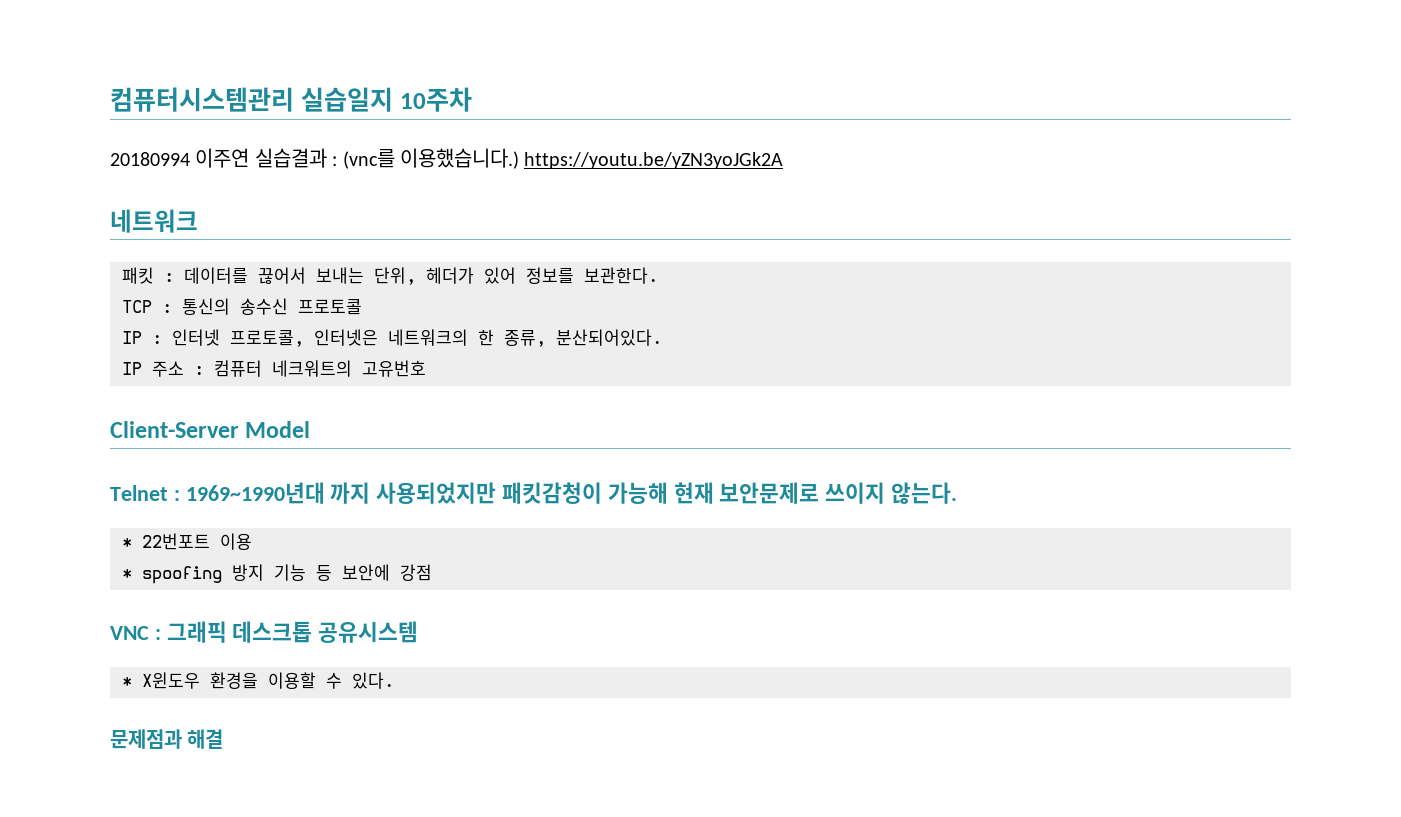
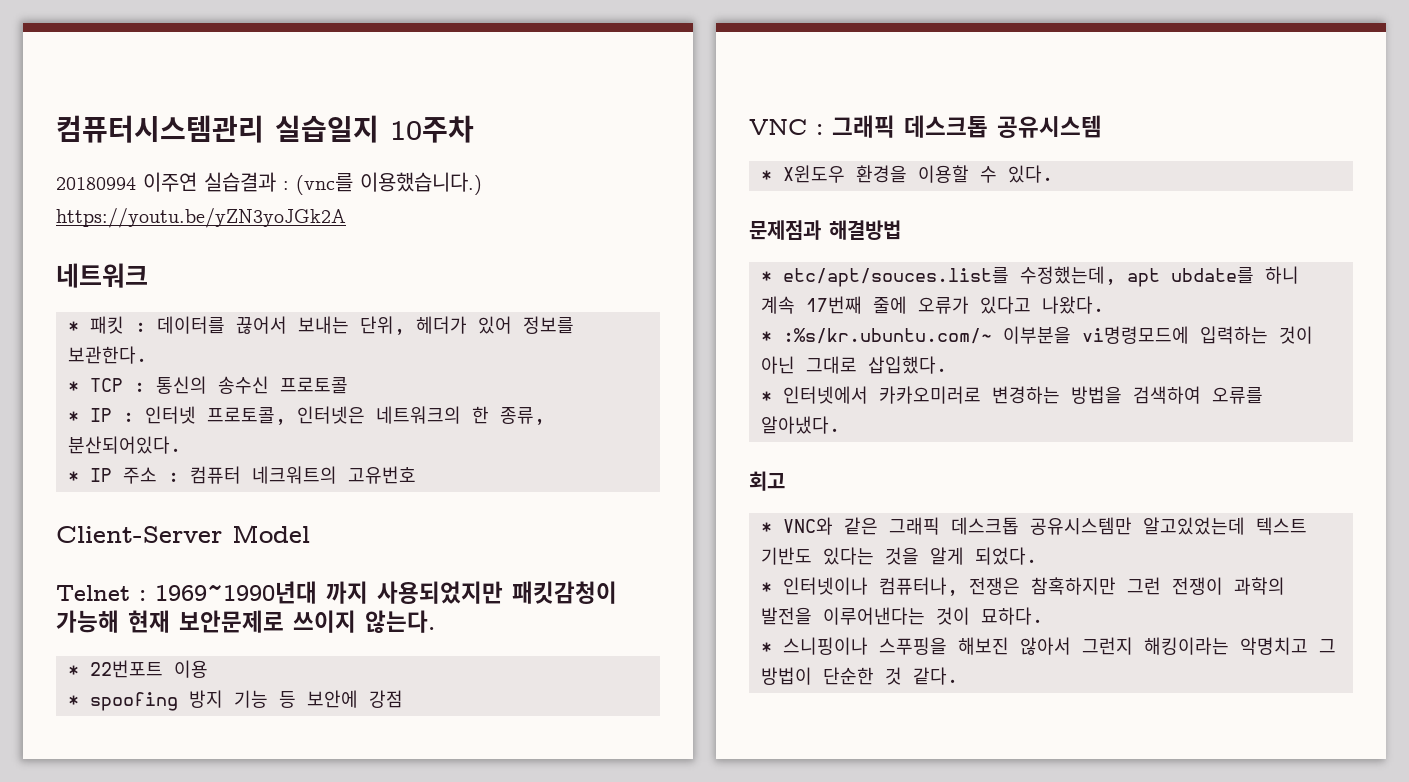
(198, 221) none -> [68,321,79,332] *
(658, 275) none -> [68,381,79,392] *
(362, 307) none -> [68,411,79,422] *
(662, 337) none -> [68,471,79,482] *
[187,729,224,749] 해결 -> [829,220,901,240] [761,266,1299,287] [761,296,1104,314] [761,326,1313,344] [761,356,947,374] [761,386,1263,404] [761,416,840,434] [749,471,785,491] [761,517,1307,535] [761,547,1037,565] [761,577,1285,596] [761,607,1043,625] [761,637,1336,655] [761,667,958,685] 해결방법 // * etc/apt/souces.list를 수정했는데, apt ubdate를 하니 계속 17번째 줄에 오류가 있다고 나왔다. // * :%s/kr.ubuntu.com/~ 이부분을 vi명령모드에 입력하는 것이 아닌 그대로 삽입했다. // * 인터넷에서 카카오미러로 변경하는 방법을 검색하여 오류를 알아냈다. // 회고 // * VNC와 같은 그래픽 데스크톱 공유시스템만 알고있었는데 텍스트 기반도 있다는 것을 알게 되었다. // * 인터넷이나 컴퓨터나, 전쟁은 참혹하지만 그런 전쟁이 과학의 발전을 이루어낸다는 것이 묘하다. // * 스니핑이나 스푸핑을 해보진 않아서 그런지 해킹이라는 악명치고 그 방법이 단순한 것 같다.

